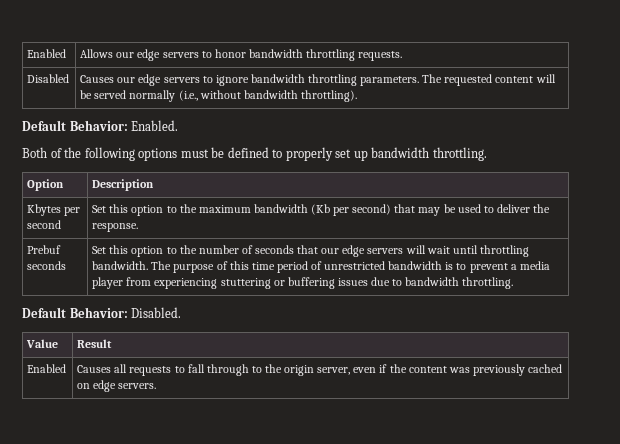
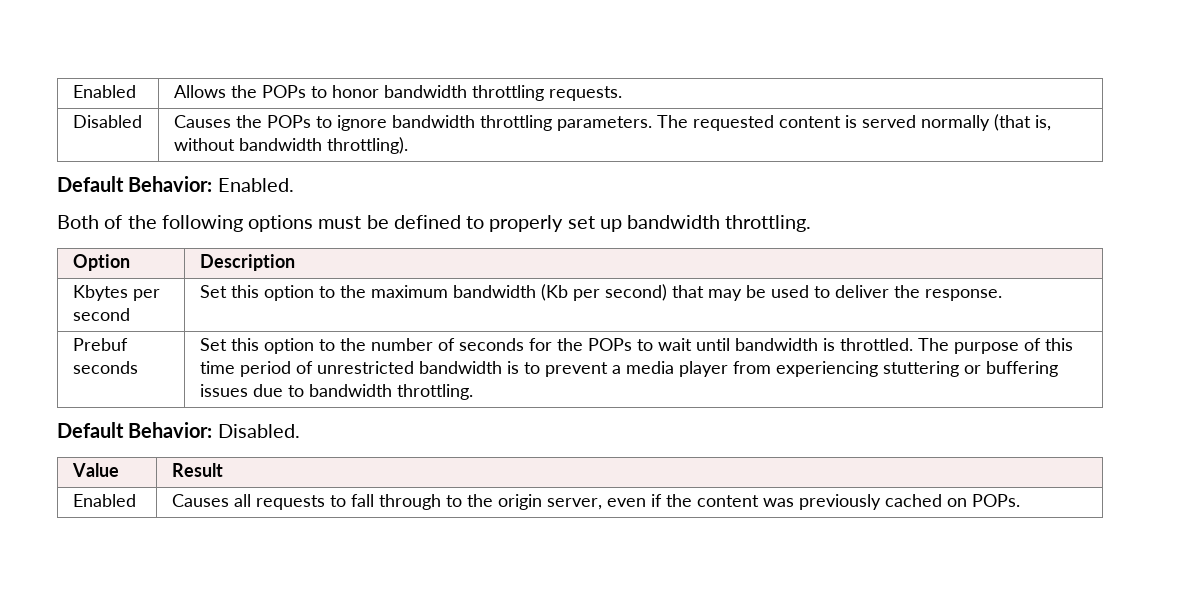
[116,49,199,61] our edge servers -> [230,85,306,98] the POPs
[117,74,200,86] our edge servers -> [235,115,311,128] the POPs
[535,74,556,83] [80,90,198,102] will be served normally (i.e., -> [844,114,1051,131] is served normally (that is,
[297,245,529,257] [92,261,149,270] that our edge servers will wait until throttling bandwidth. -> [528,338,913,351] for the POPs to wait until bandwidth is throttled.
[93,380,157,392] edge servers. -> [971,494,1020,507] POPs.

